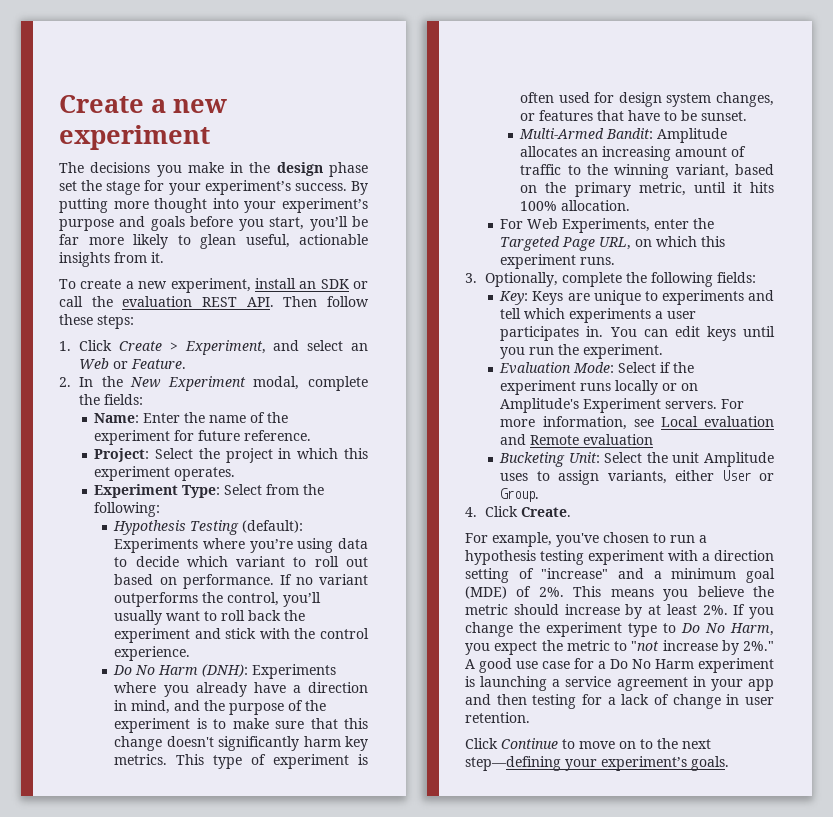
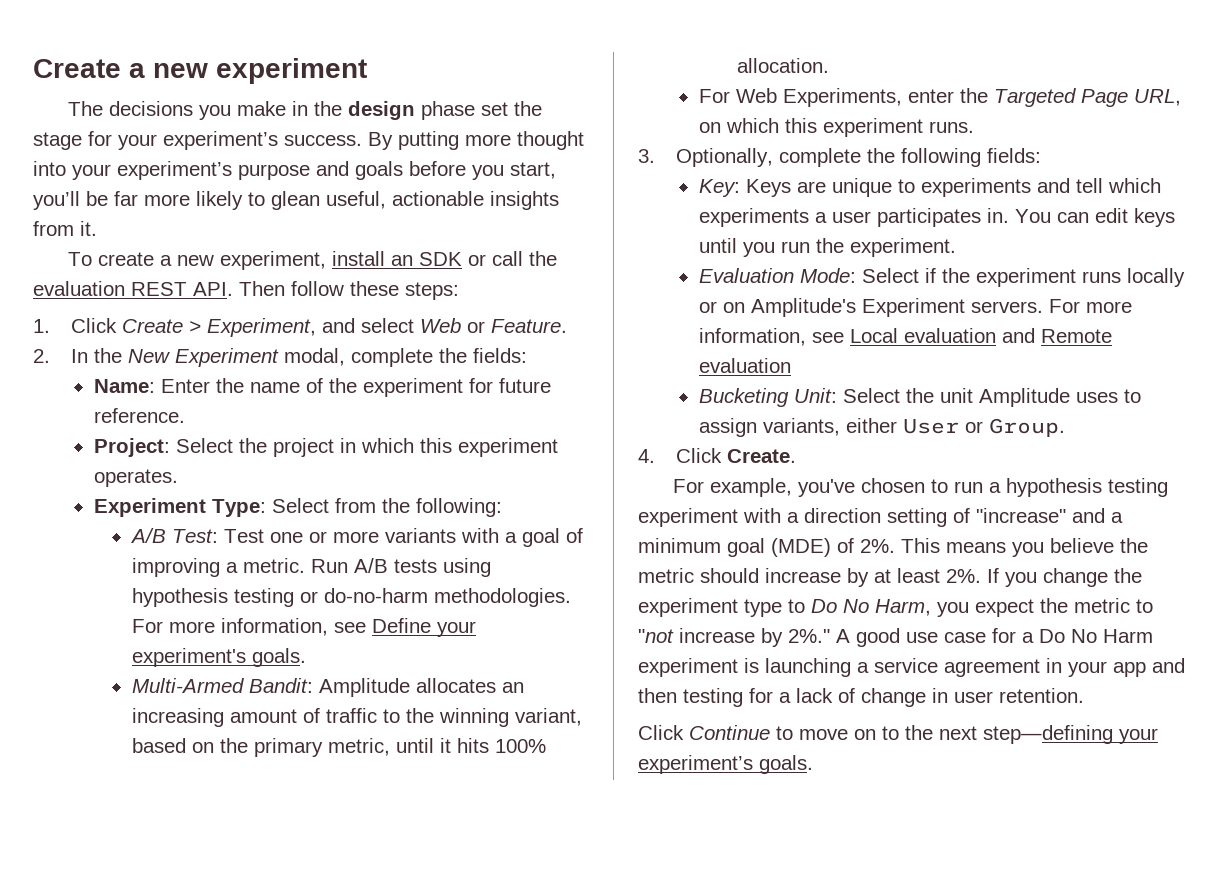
[351,343,368,351] an -> (415, 325) none
[113,520,304,535] [114,538,369,553] [114,556,368,567] [114,574,368,589] [114,592,322,607] [114,610,306,625] [114,628,369,643] [114,646,191,661] [113,664,337,679] [114,682,368,697] [114,700,327,715] [114,718,368,733] [114,736,369,751] [114,754,368,769] [520,92,774,107] [520,110,748,121] Hypothesis Testing (default): Experiments where you’re using data to decide which variant to roll out based on performance. If no variant outperforms the control, you’ll usually want to roll back the experiment and stick with the control experience. // Do No Harm (DNH): Experiments where you already have a direction in mind, and the purpose of the experiment is to make sure that this change doesn't significantly harm key metrics. This type of experiment is often used for design system changes, or features that have to be sunset. -> [129,528,583,547] [131,558,491,577] [131,588,571,607] [131,618,476,637] [131,648,306,667] A/B Test: Test one or more variants with a goal of improving a metric. Run A/B tests using hypothesis testing or do-no-harm methodologies. For more information, see Define your experiment's goals.

